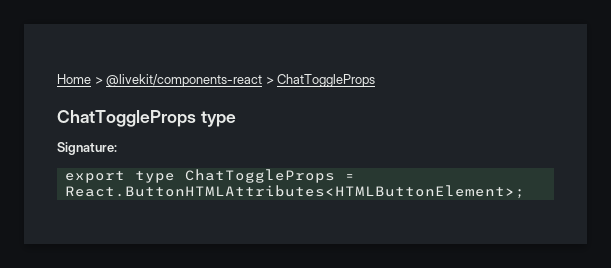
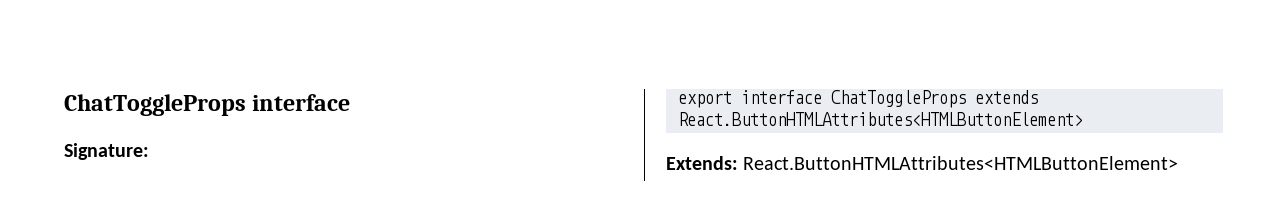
[57,74,376,87] [57,110,236,127] Home > @livekit/components-react > ChatToggleProps // ChatToggleProps type -> [64,94,351,116] ChatToggleProps interface
[134,169,355,183] [64,185,525,199] type ChatToggleProps = React.ButtonHTMLAttributes<HTMLButtonElement>; -> [741,90,1038,108] [678,112,1083,126] [666,156,1179,170] interface ChatToggleProps extends React.ButtonHTMLAttributes<HTMLButtonElement> // Extends: React.ButtonHTMLAttributes<HTMLButtonElement>

